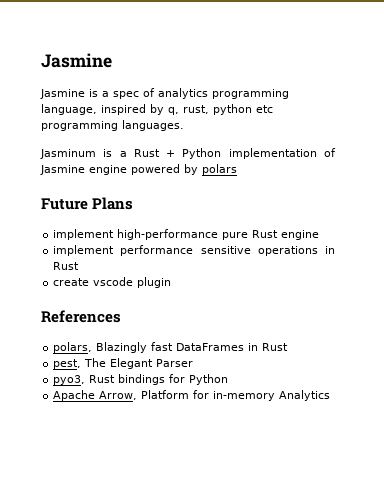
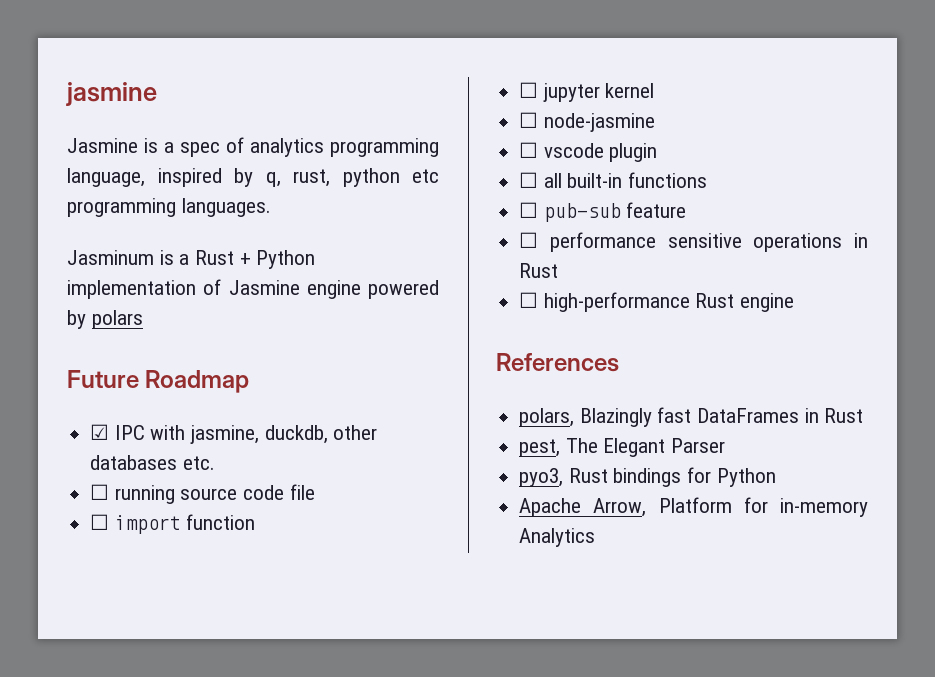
[41,53,112,68] Jasmine -> [66,82,157,106] jasmine
[92,197,134,210] [53,229,320,240] [53,245,115,256] Plans // implement high-performance pure Rust engine // implement -> [145,370,250,393] [90,424,378,444] [90,455,215,470] [90,484,315,504] [90,514,256,534] [519,82,655,102] [519,112,655,132] [519,142,658,162] [519,172,708,188] [519,202,687,222] [519,232,539,248] Roadmap // ☑ IPC with jasmine, duckdb, other databases etc. // ☐ running source code file // ☐ import function // ☐ jupyter kernel // ☐ node-jasmine // ☐ vscode plugin // ☐ all built-in functions // ☐ pub-sub feature // ☐
[53,277,172,288] create vscode plugin -> [519,292,795,312] ☐ high-performance Rust engine

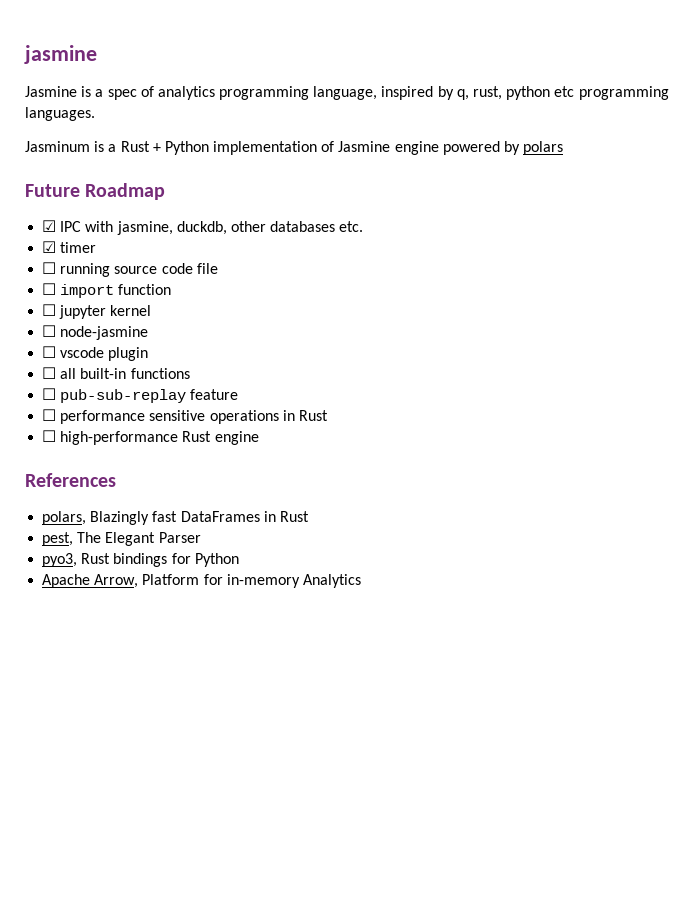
(215, 463) none -> [42,241,97,253] // ☑ timer
[543,203,621,222] pub-sub -> [60,389,187,403] pub-sub-replay

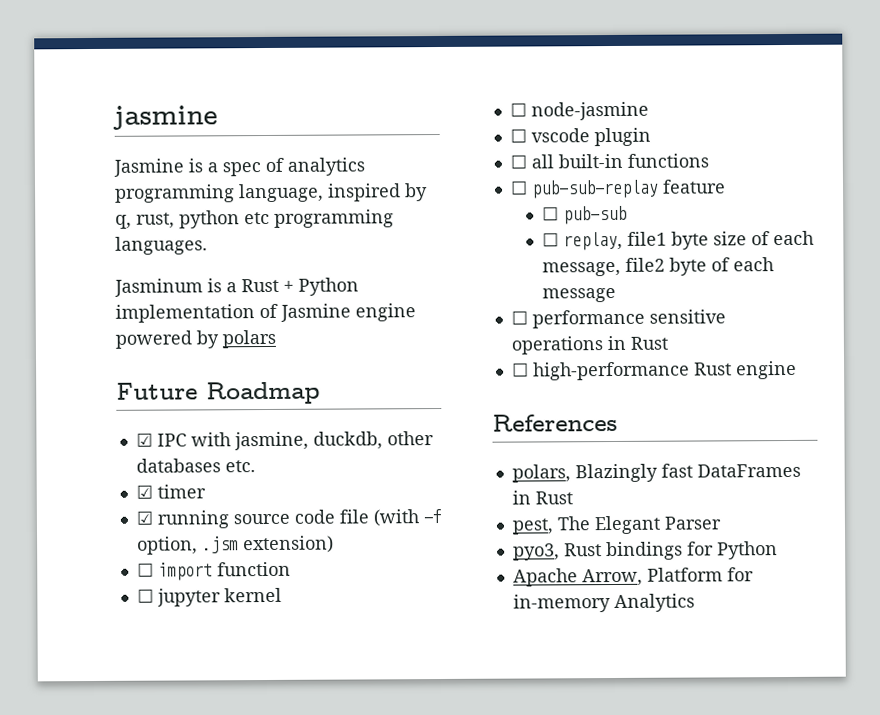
[42,262,57,274] ☐ -> [135,510,153,525] ☑
(218, 268) none -> [372,508,442,527] [136,535,334,555] (with -f option, .jsm extension)
(239, 394) none -> [542,205,628,225] [542,230,815,251] [542,257,775,277] [542,287,617,303] // ☐ pub-sub // ☐ replay, file1 byte size of each message, file2 byte of each message

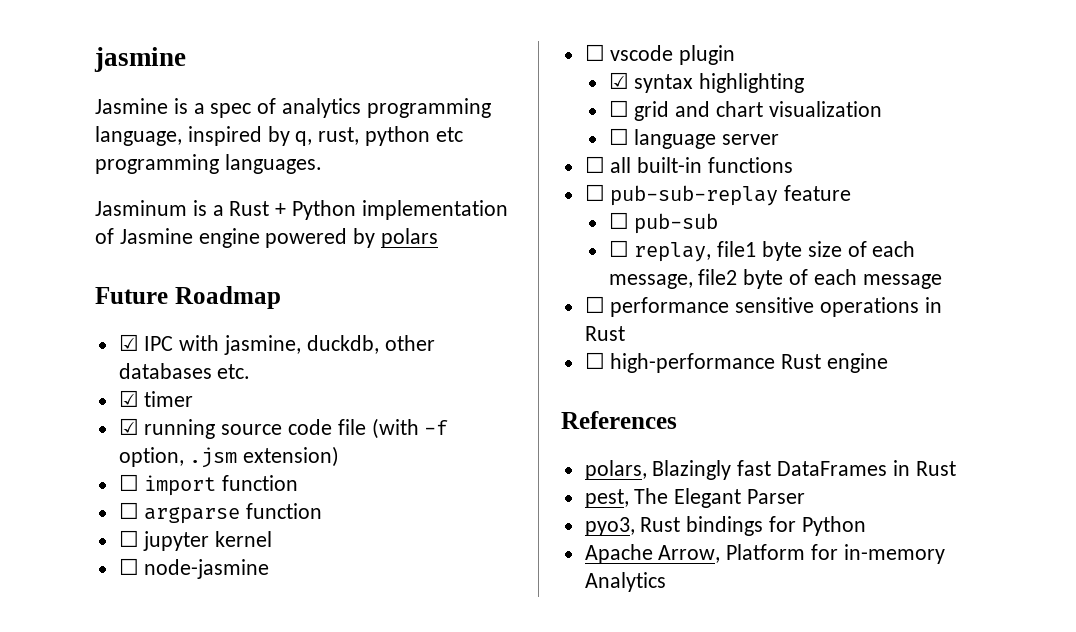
(291, 569) none -> [118,502,323,524] // ☐ argparse function
(651, 137) none -> [608,72,805,93] [608,100,882,121] [608,128,780,149] // ☑ syntax highlighting // ☐ grid and chart visualization // ☐ language server

